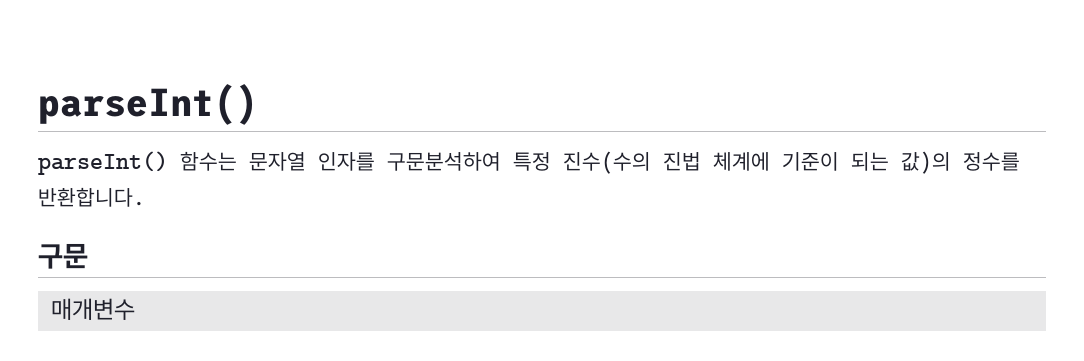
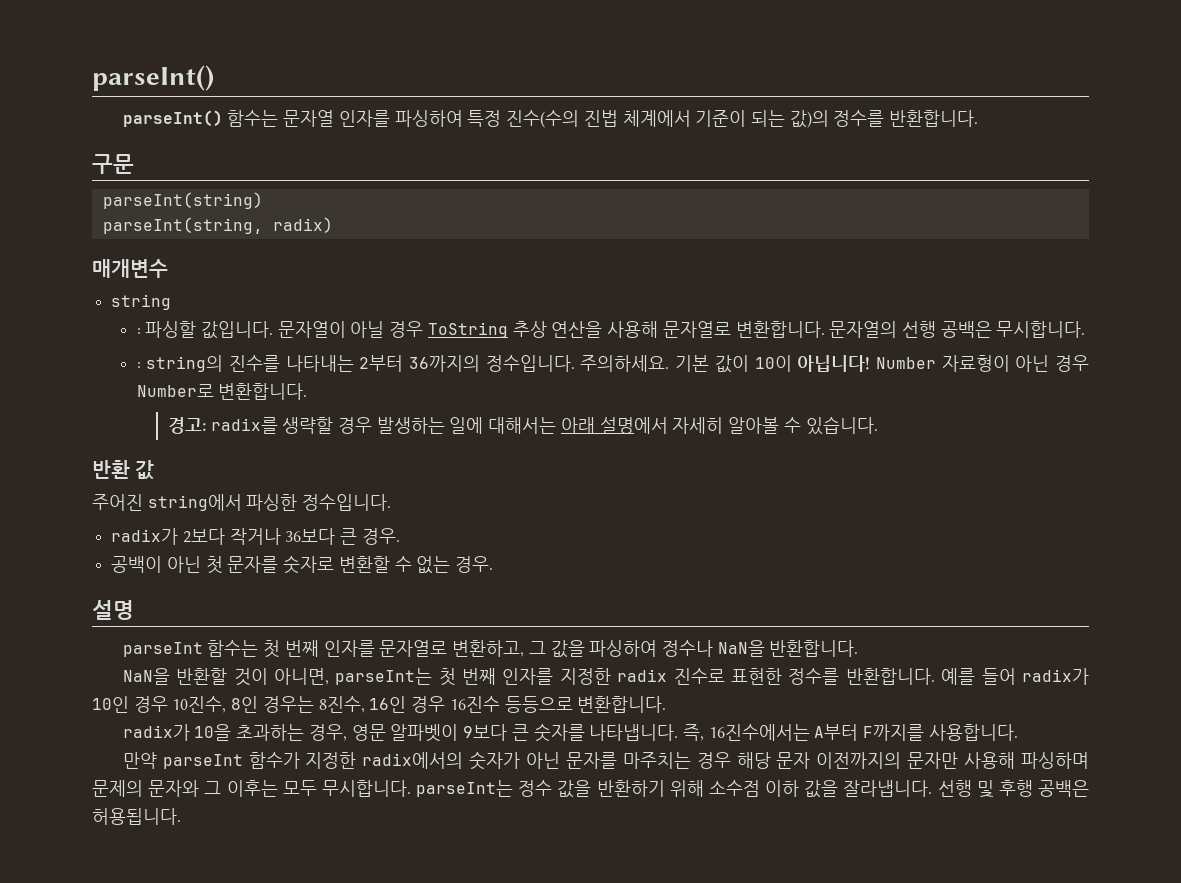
[387,152,501,171] 구문분석하여 -> [394,110,463,127] 파싱하여
[713,152,770,171] 체계에 -> [622,110,691,127] 체계에서
[50,298,135,320] 매개변수 -> [102,192,263,209] [102,217,333,234] [92,259,168,278] [111,294,172,310] [136,321,1086,339] [136,355,1090,373] [136,383,308,400] [167,416,878,435] [92,460,155,480] [92,494,392,511] [111,528,400,545] [111,555,494,574] [92,600,134,620] [122,640,859,658] [122,668,1089,686] [92,696,667,713] [122,723,1018,742] [122,751,1089,770] [92,780,1089,798] [92,808,181,825] parseInt(string) // parseInt(string, radix) // 매개변수 // string // : 파싱할 값입니다. 문자열이 아닐 경우 ToString 추상 연산을 사용해 문자열로 변환합니다. 문자열의 선행 공백은 무시합니다. // : string의 진수를 나타내는 2부터 36까지의 정수입니다. 주의하세요. 기본 값이 10이 아닙니다! Number 자료형이 아닌 경우 Number로 변환합니다. // 경고: radix를 생략할 경우 발생하는 일에 대해서는 아래 설명에서 자세히 알아볼 수 있습니다. // 반환 값 // 주어진 string에서 파싱한 정수입니다. // radix가 2보다 작거나 36보다 큰 경우. // 공백이 아닌 첫 문자를 숫자로 변환할 수 없는 경우. // 설명 // parseInt 함수는 첫 번째 인자를 문자열로 변환하고, 그 값을 파싱하여 정수나 NaN을 반환합니다. // NaN을 반환할 것이 아니면, parseInt는 첫 번째 인자를 지정한 radix 진수로 표현한 정수를 반환합니다. 예를 들어 radix가 10인 경우 10진수, 8인 경우는 8진수, 16인 경우 16진수 등등으로 변환합니다. // radix가 10을 초과하는 경우, 영문 알파벳이 9보다 큰 숫자를 나타냅니다. 즉, 16진수에서는 A부터 F까지를 사용합니다. // 만약 parseInt 함수가 지정한 radix에서의 숫자가 아닌 문자를 마주치는 경우 해당 문자 이전까지의 문자만 사용해 파싱하며 문제의 문자와 그 이후는 모두 무시합니다. parseInt는 정수 값을 반환하기 위해 소수점 이하 값을 잘라냅니다. 선행 및 후행 공백은 허용됩니다.

